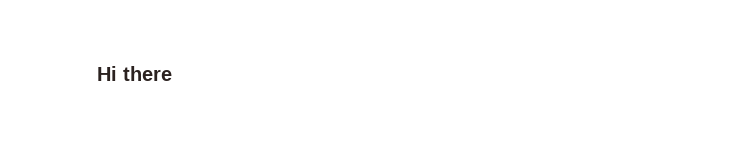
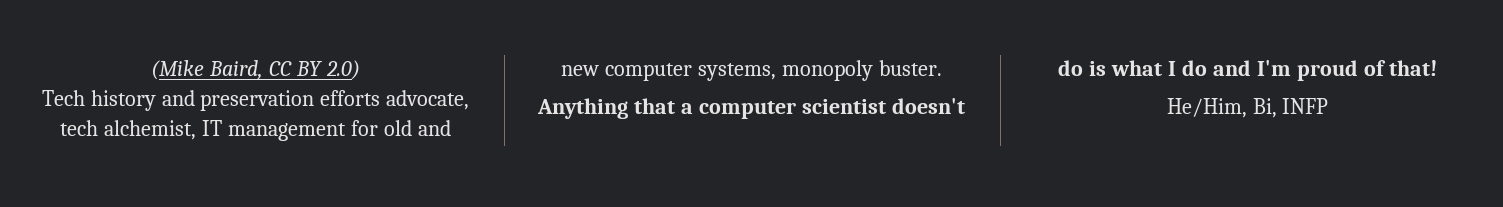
[97,66,172,81] Hi there -> [151,60,360,80] [41,90,470,111] [60,120,451,141] [561,60,942,81] [537,98,965,119] [1058,60,1437,81] [1166,98,1329,118] (Mike Baird, CC BY 2.0) // Tech history and preservation efforts advocate, tech alchemist, IT management for old and new computer systems, monopoly buster. // Anything that a computer scientist doesn't do is what I do and I'm proud of that! // He/Him, Bi, INFP

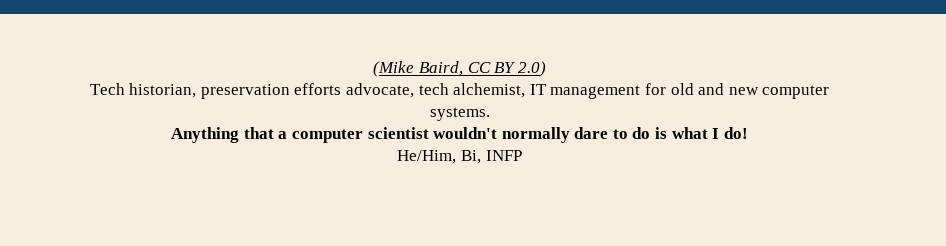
[90,90,195,111] history and -> [129,83,197,98] historian,
[698,60,942,81] systems, monopoly buster. -> [429,107,490,121] systems.
[891,98,965,114] [1058,60,1437,81] doesn't do is what I do and I'm proud of that! -> [433,127,748,143] wouldn't normally dare to do is what I do!

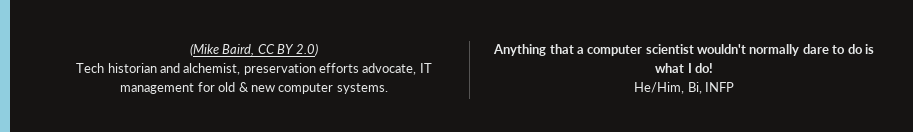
[129,83,197,98] historian, -> [107,63,241,75] historian and alchemist,
[418,83,526,98] tech alchemist, -> (417, 69) none
[698,83,725,95] and -> [238,82,249,92] &

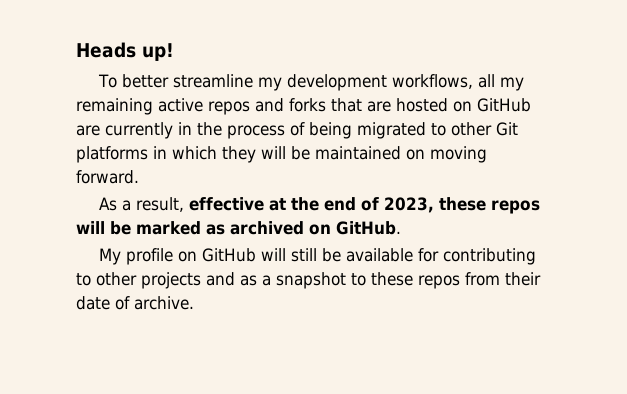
[189,43,319,56] [76,63,432,75] [120,82,388,94] [493,44,874,56] [655,63,713,73] [634,82,734,94] (Mike Baird, CC BY 2.0) // Tech historian and alchemist, preservation efforts advocate, IT management for old & new computer systems. // Anything that a computer scientist wouldn't normally dare to do is what I do! // He/Him, Bi, INFP -> [76,42,174,61] [97,74,524,91] [76,98,531,115] [76,122,518,139] [76,146,487,163] [76,170,139,184] [98,197,540,214] [76,221,401,235] [98,248,536,265] [76,272,541,289] [76,296,194,310] Heads up! // To better streamline my development workflows, all my remaining active repos and forks that are hosted on GitHub are currently in the process of being migrated to other Git platforms in which they will be maintained on moving forward. // As a result, effective at the end of 2023, these repos will be marked as archived on GitHub. // My profile on GitHub will still be available for contributing to other projects and as a snapshot to these repos from their date of archive.

